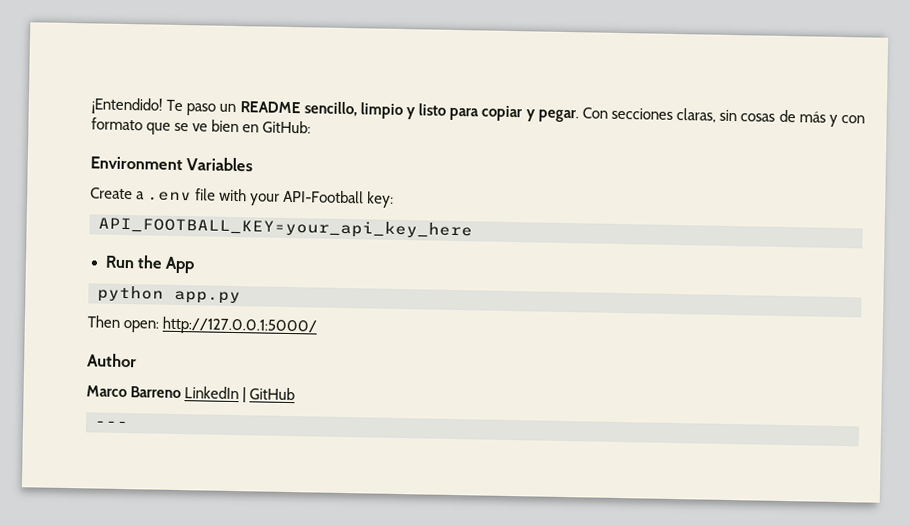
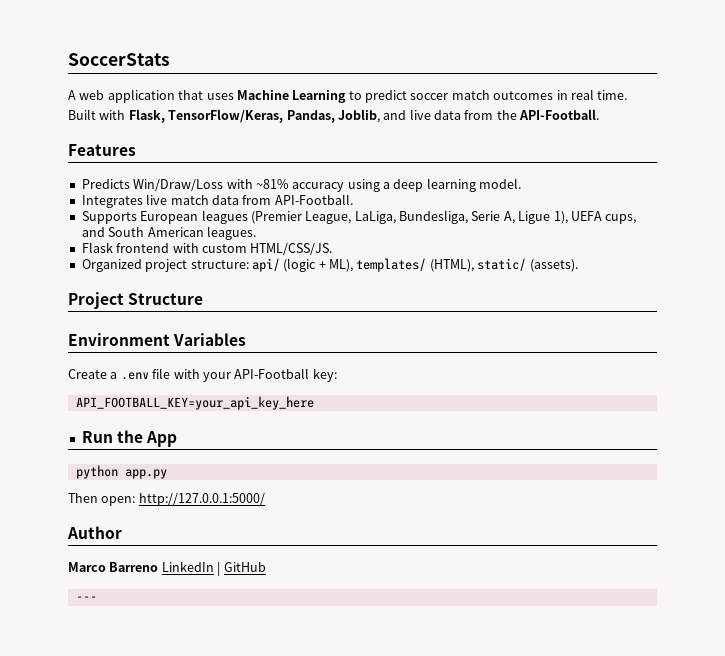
[91,97,865,127] [91,117,312,135] ¡Entendido! Te paso un README sencillo, limpio y listo para copiar y pegar. Con secciones claras, sin cosas de más y con formato que se ve bien en GitHub: -> [68,53,170,66] [68,89,628,103] [68,109,600,123] [68,144,136,156] [81,178,522,192] [81,194,353,208] [81,210,637,224] [81,226,256,240] [81,242,333,256] [81,258,578,272] [68,292,204,309] SoccerStats // A web application that uses Machine Learning to predict soccer match outcomes in real time. // Built with Flask, TensorFlow/Keras, Pandas, Joblib, and live data from the API-Football. // Features // Predicts Win/Draw/Loss with ~81% accuracy using a deep learning model. // Integrates live match data from API-Football. // Supports European leagues (Premier League, LaLiga, Bundesliga, Serie A, Ligue 1), UEFA cups, and South American leagues. // Flask frontend with custom HTML/CSS/JS. // Organized project structure: api/ (logic + ML), templates/ (HTML), static/ (assets). // Project Structure

